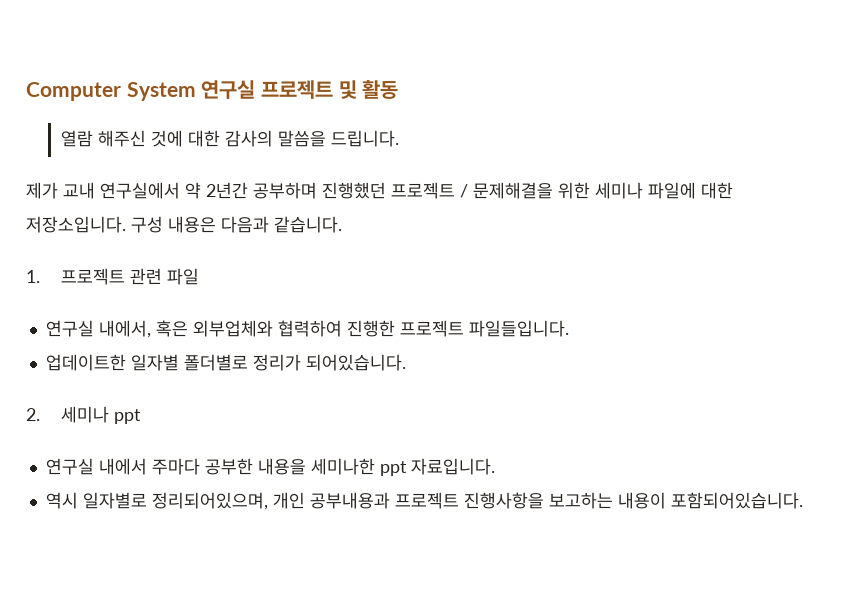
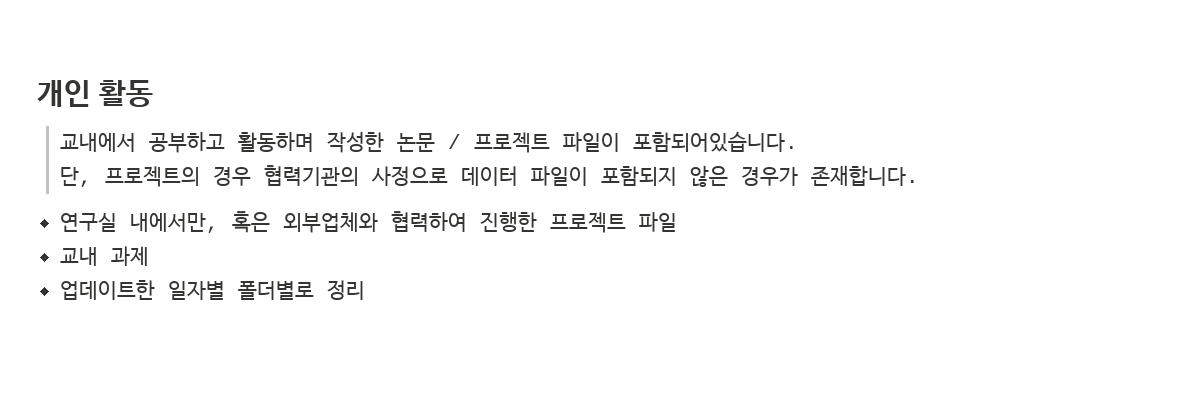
[26,80,399,101] [60,130,399,147] [26,182,733,199] [26,216,342,233] [26,268,199,285] [45,320,151,338] Computer System 연구실 프로젝트 및 활동 // 열람 해주신 것에 대한 감사의 말씀을 드립니다. // 제가 교내 연구실에서 약 2년간 공부하며 진행했던 프로젝트 / 문제해결을 위한 세미나 파일에 대한 저장소입니다. 구성 내용은 다음과 같습니다. // 1. 프로젝트 관련 파일 // 연구실 내에서, -> [37,80,154,107] [60,131,799,153] [60,165,920,187] [60,213,220,233] 개인 활동 // 교내에서 공부하고 활동하며 작성한 논문 / 프로젝트 파일이 포함되어있습니다. // 단, 프로젝트의 경우 협력기관의 사정으로 데이터 파일이 포함되지 않은 경우가 존재합니다. // 연구실 내에서만,
[468,320,569,337] 파일들입니다. -> [639,212,678,232] [60,246,150,266] 파일 // 교내 과제
[252,354,406,371] [26,406,141,424] [45,458,495,476] [45,492,803,510] 정리가 되어있습니다. // 2. 세미나 ppt // 연구실 내에서 주마다 공부한 내용을 세미나한 ppt 자료입니다. // 역시 일자별로 정리되어있으며, 개인 공부내용과 프로젝트 진행사항을 보고하는 내용이 포함되어있습니다. -> [327,280,366,300] 정리

